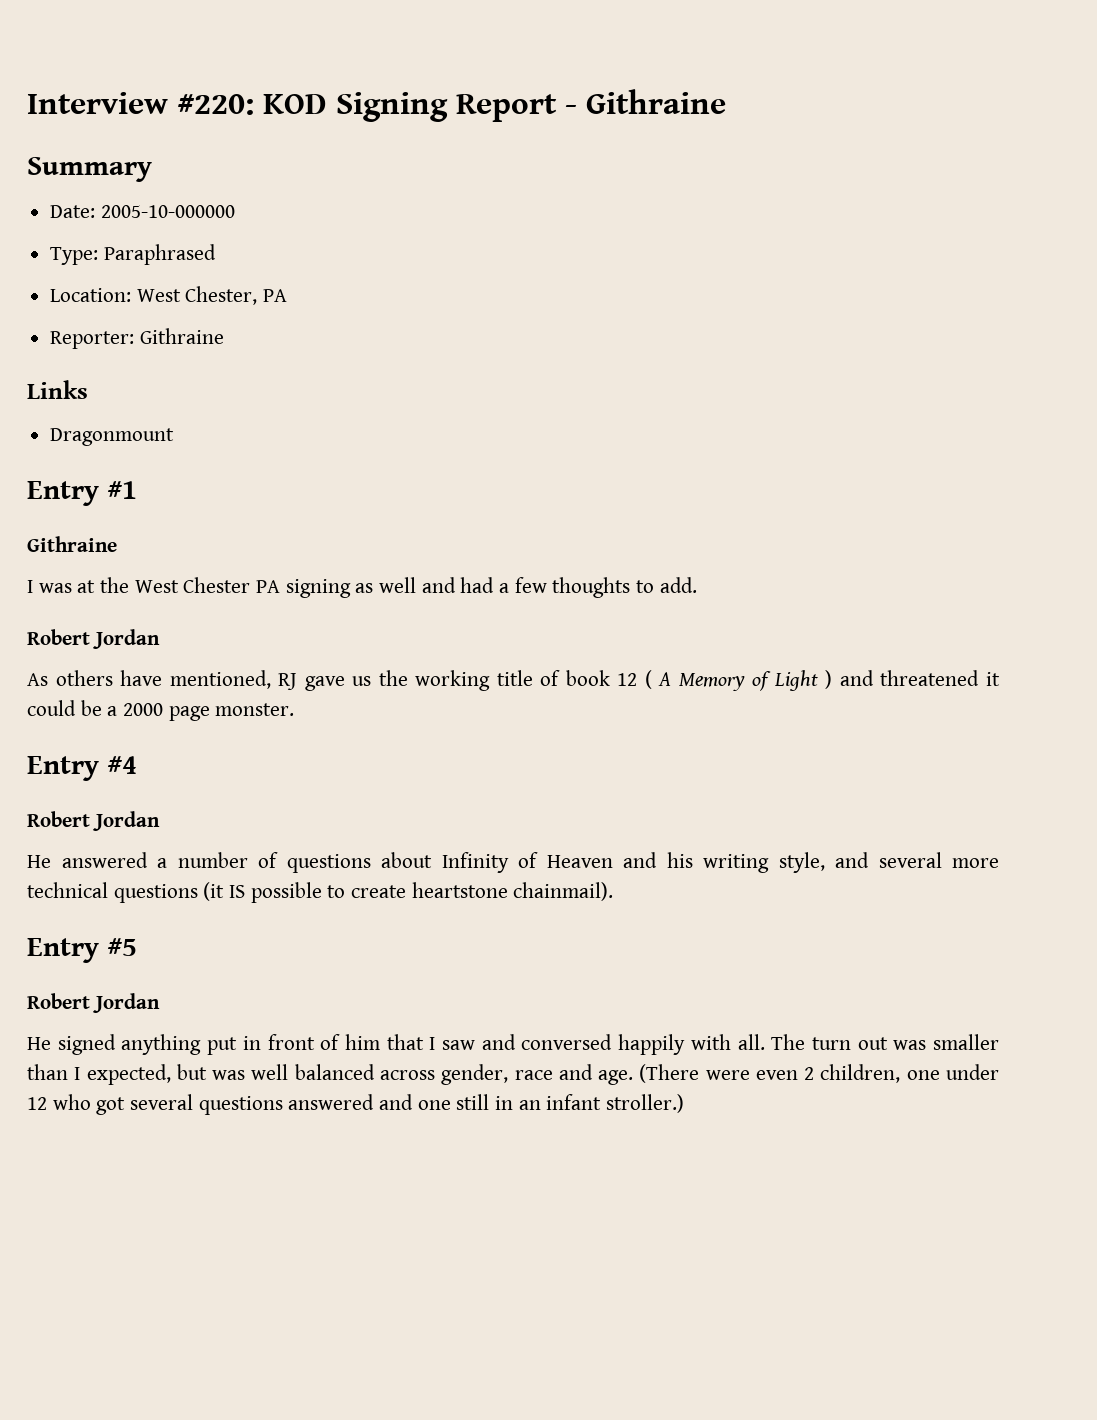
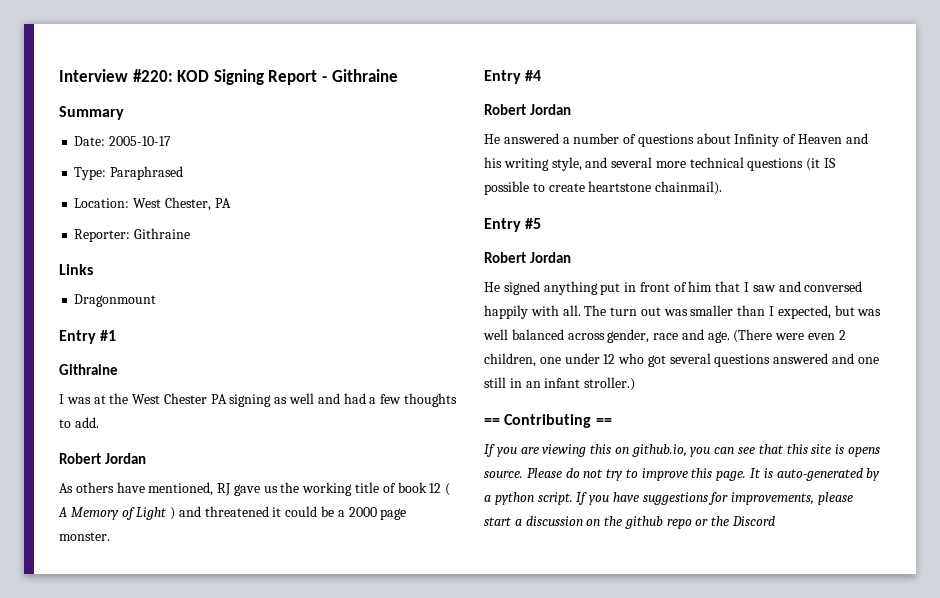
[100,205,235,218] 2005-10-000000 -> [109,136,172,146] 2005-10-17
(685, 1103) none -> [484,414,612,428] [484,444,880,457] [484,468,881,481] [484,492,854,505] [484,516,776,529] // == Contributing == // If you are viewing this on github.io, you can see that this site is opens source. Please do not try to improve this page. It is auto-generated by a python script. If you have suggestions for improvements, please start a discussion on the github repo or the Discord

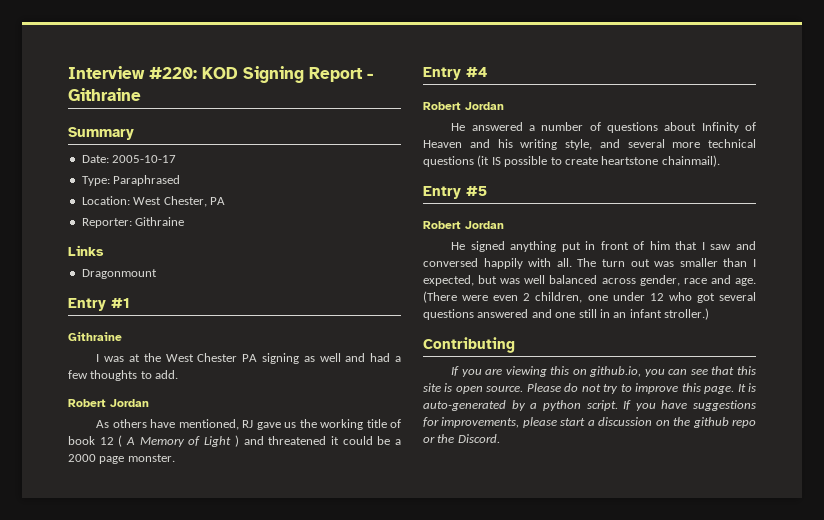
[484,418,500,425] == -> (709, 314) none
[595,418,612,425] == -> (515, 345) none
[847,447,880,457] opens -> [455,386,483,394] open
[732,516,776,526] Discord -> [457,434,500,443] Discord.

